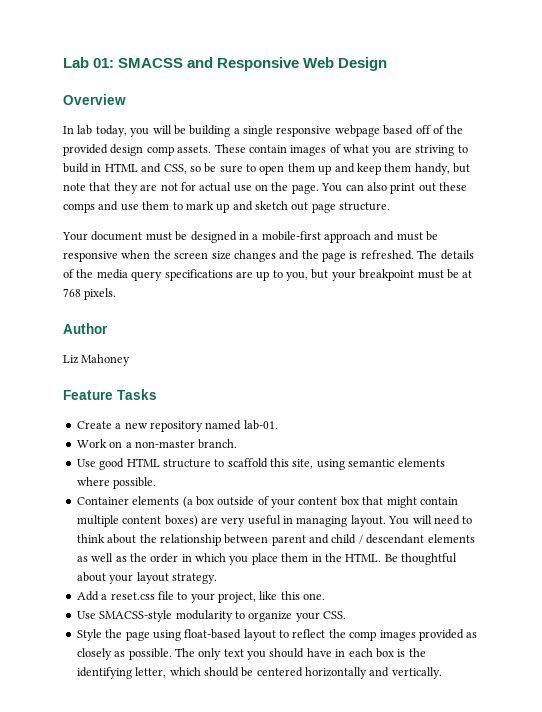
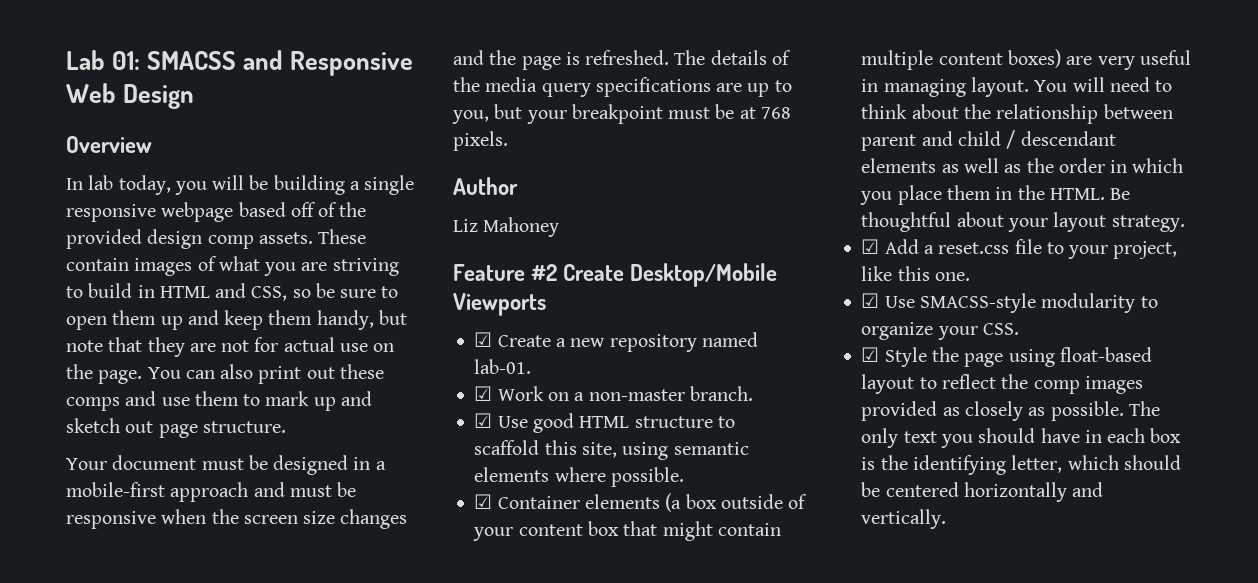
[117,389,157,400] Tasks // -> [531,263,778,287] [453,293,546,316] [474,332,493,347] #2 Create Desktop/Mobile Viewports // ☑
(278, 425) none -> [474,386,493,401] ☑
(238, 444) none -> [474,413,493,428] ☑
(157, 483) none -> [474,494,493,509] ☑
(217, 578) none -> [861,239,880,254] ☑
(326, 596) none -> [861,293,880,308] ☑
(346, 615) none -> [861,347,880,362] ☑

